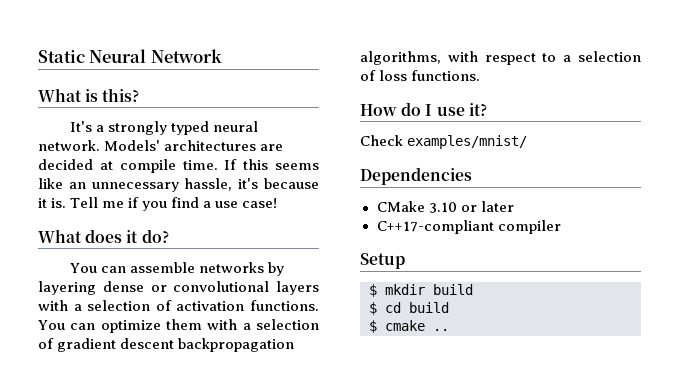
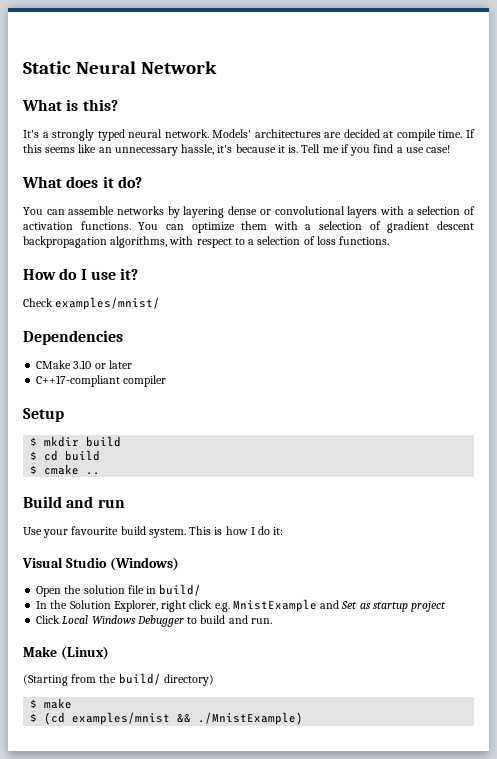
(449, 330) none -> [23,496,125,508] [23,526,284,538] [22,557,179,571] [36,584,202,597] [36,599,447,612] [36,615,272,627] [23,646,109,660] [23,673,214,686] [30,698,73,709] [30,712,304,725] // Build and run // Use your favourite build system. This is how I do it: // Visual Studio (Windows) // Open the solution file in build/ // In the Solution Explorer, right click e.g. MnistExample and Set as startup project // Click Local Windows Debugger to build and run. // Make (Linux) // (Starting from the build/ directory) // $ make // $ (cd examples/mnist && ./MnistExample)

